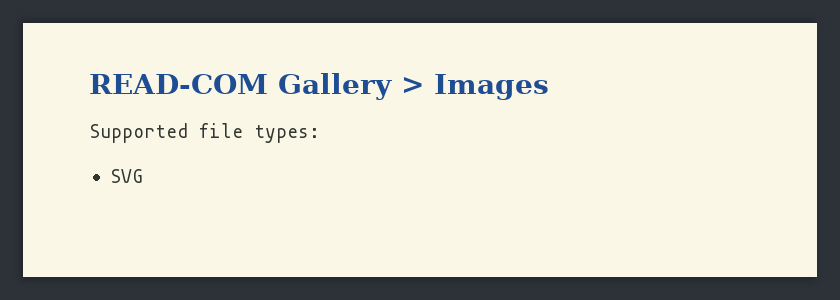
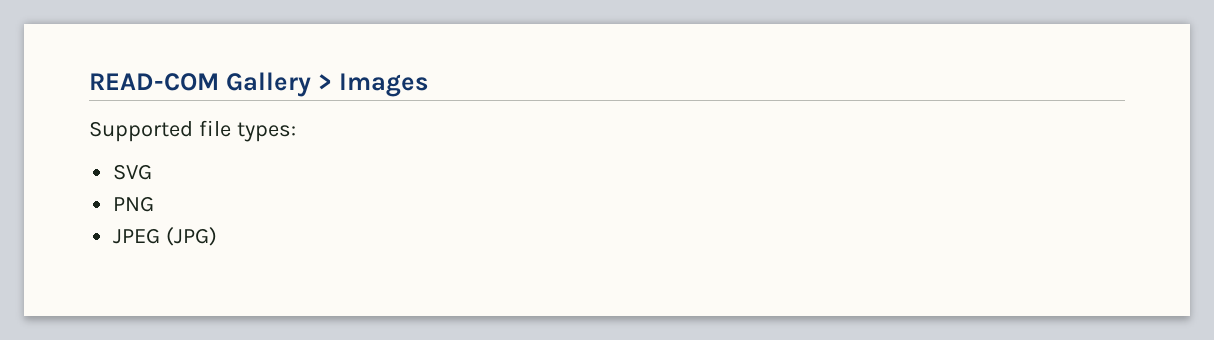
(143, 176) none -> [113,196,155,212] [113,227,218,246] // PNG // JPEG (JPG)

